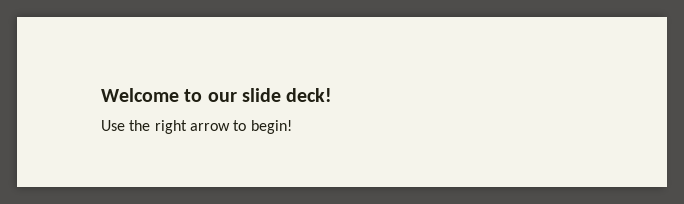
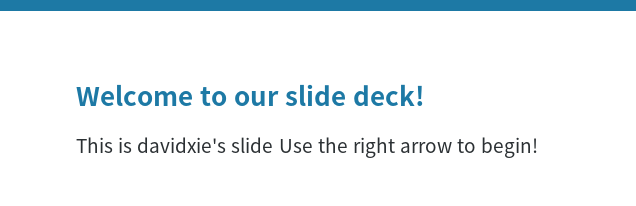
(333, 95) none -> [76,137,274,153] This is davidxie's slide

